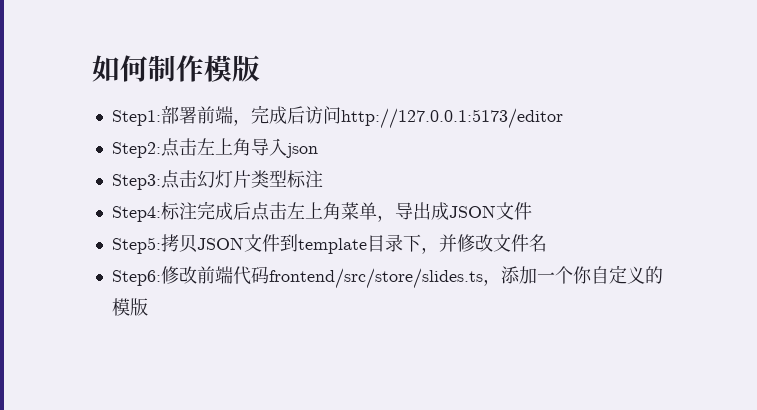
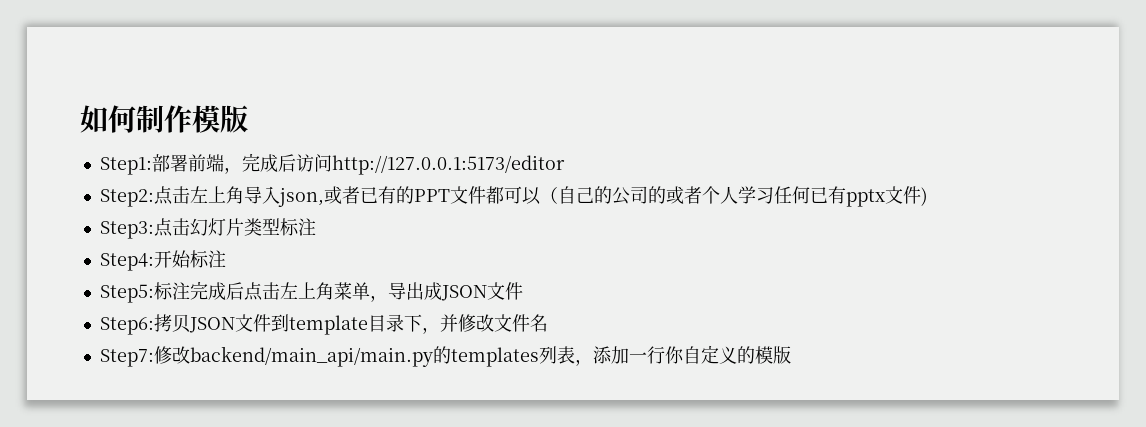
[285,143,318,158] json -> [277,186,928,207] json,或者已有的PPT文件都可以（自己的公司的或者个人学习任何已有pptx文件)
(161, 214) none -> [153,250,226,268] [99,284,154,303] 开始标注 // Step5:
[111,237,161,254] Step5: -> [99,317,154,335] Step6:
[111,266,483,289] Step6:修改前端代码frontend/src/store/slides.ts -> [99,346,575,367] Step7:修改backend/main_api/main.py的templates列表
[554,266,573,284] 个 -> [646,346,665,364] 行

